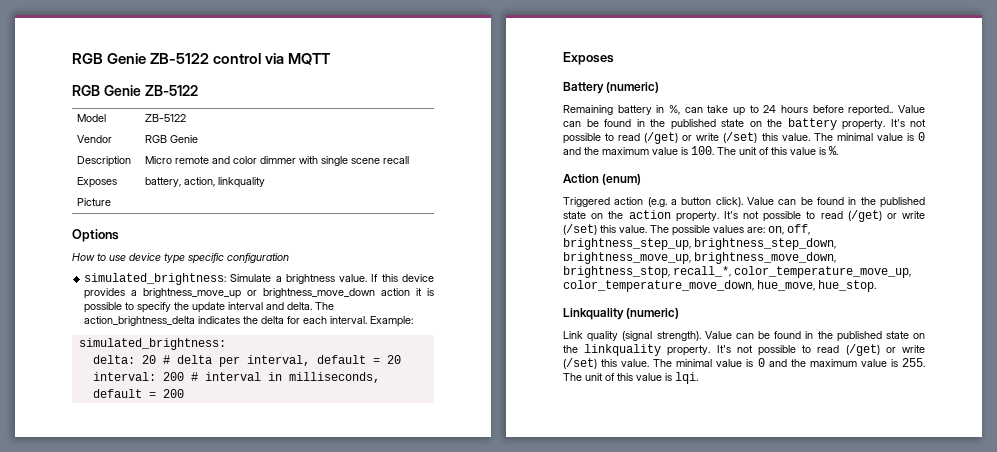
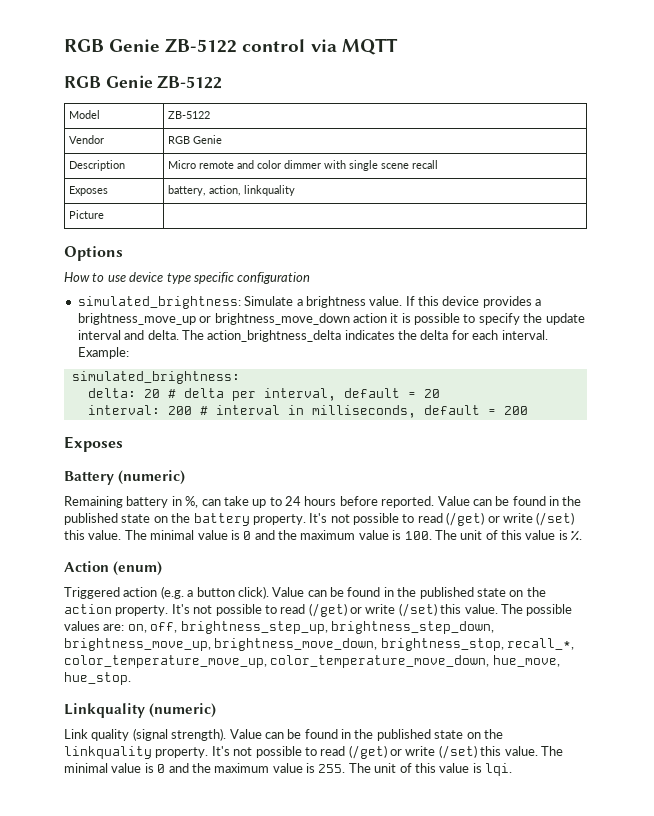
[848,105,894,116] reported.. -> [381,496,435,508] reported.

